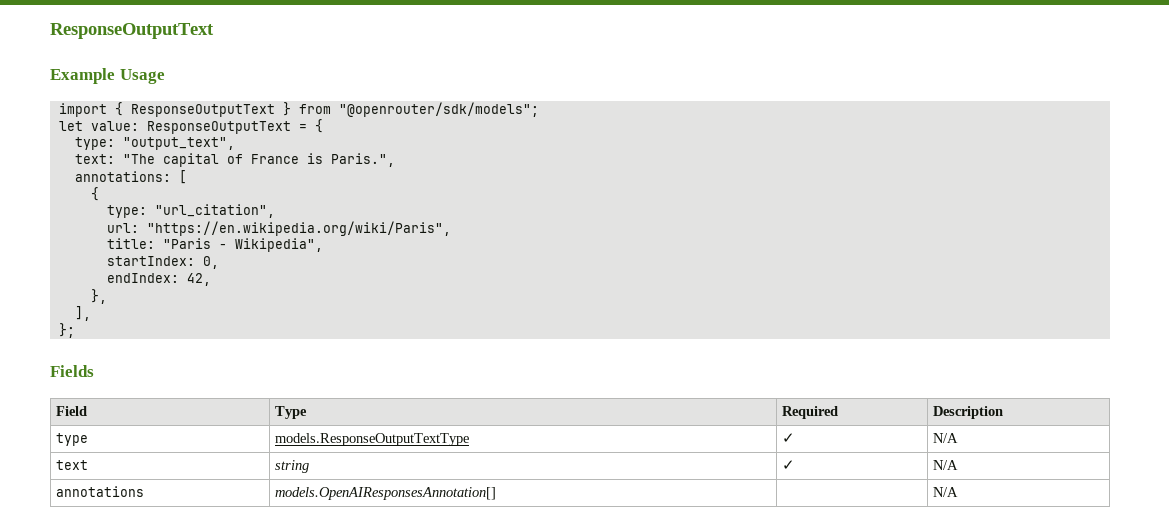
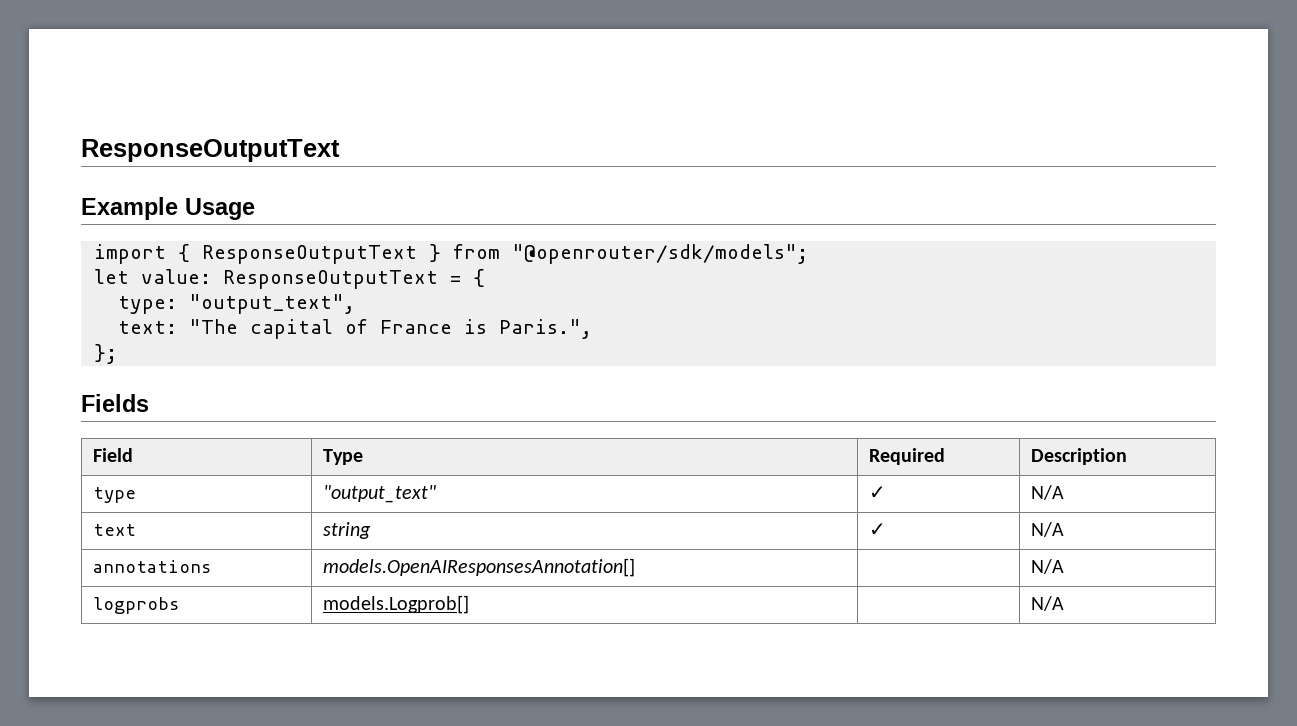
[74,170,187,184] [90,187,99,201] [106,204,275,218] [106,221,451,236] [106,238,323,252] [106,256,219,269] [106,273,211,286] [90,289,107,304] [74,306,91,321] // annotations: [ // { // type: "url_citation", // url: "https://en.wikipedia.org/wiki/Paris", // title: "Paris - Wikipedia", // startIndex: 0, // endIndex: 42, // }, // ], -> (592, 329) none
[275,433,470,446] models.ResponseOutputTextType -> [322,485,436,503] "output_text"
(959, 492) none -> [92,597,179,614] [322,595,469,614] [1030,596,1064,611] // logprobs | models.Logprob[] | | N/A

